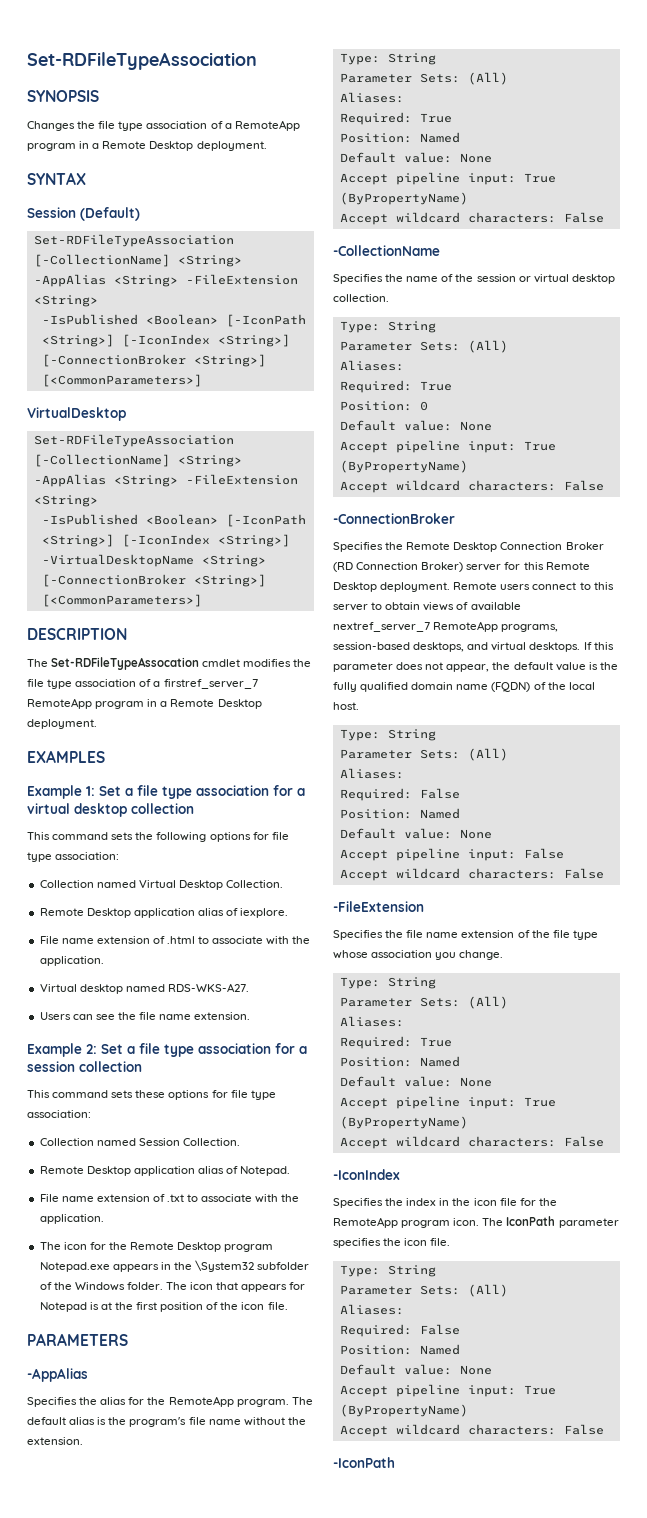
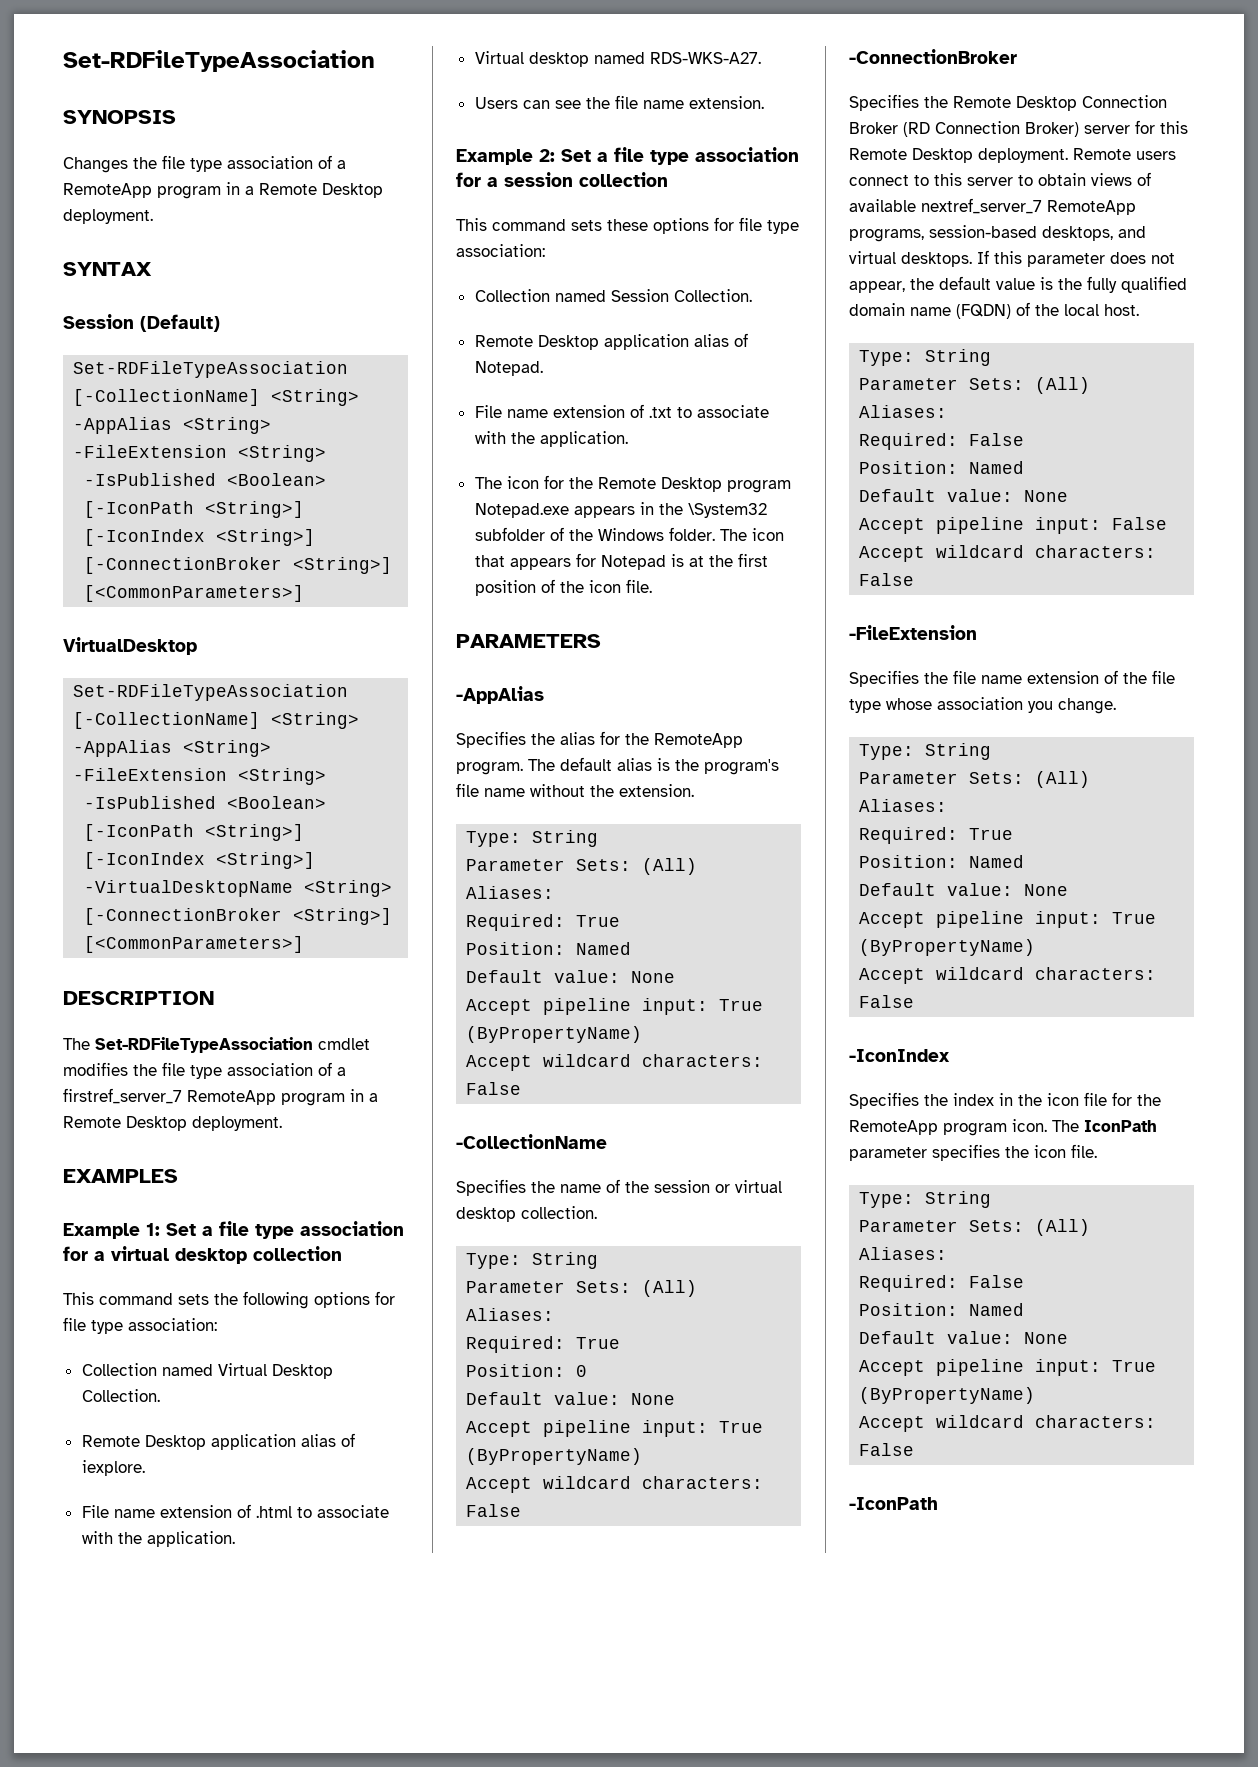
[51,657,200,670] Set-RDFileTypeAssocation -> [95,1037,313,1053] Set-RDFileTypeAssociation

